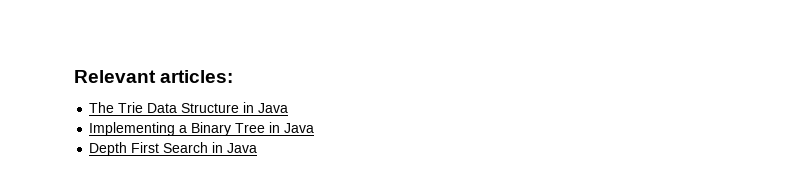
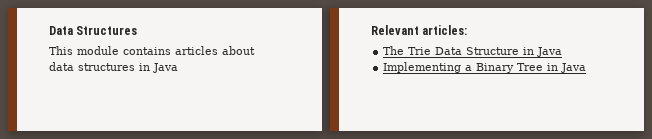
(74, 76) none -> [49,26,138,35] [49,46,255,55] [49,62,178,73] Data Structures // This module contains articles about data structures in Java //
[89,142,258,156] // Depth First Search in Java -> (587, 68) none

